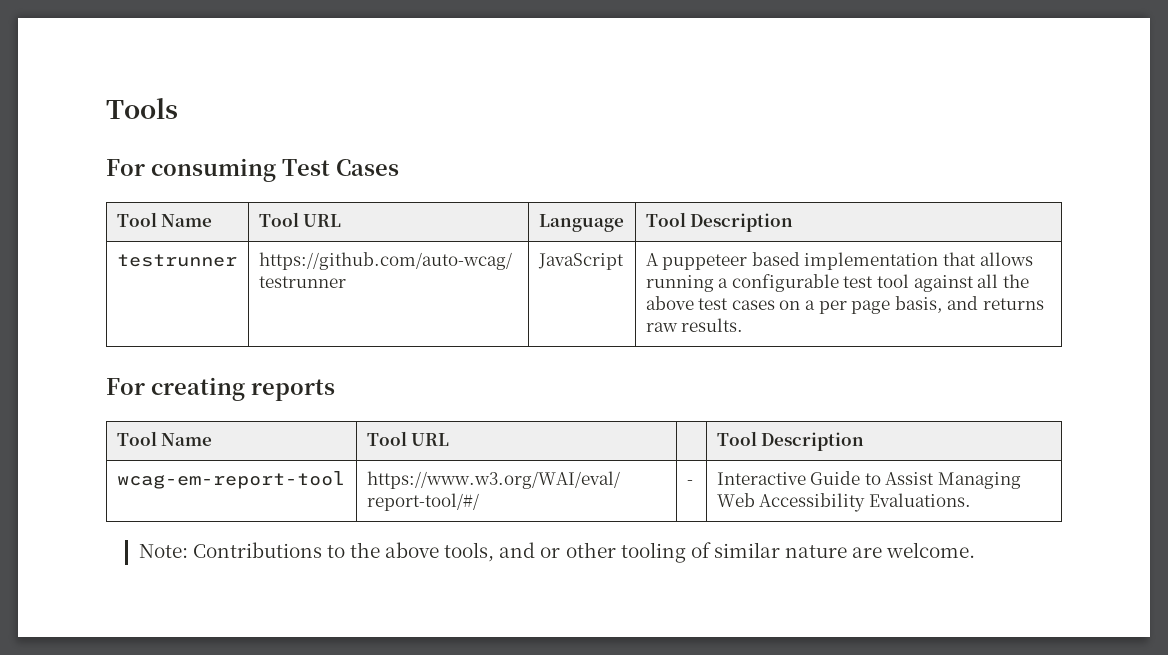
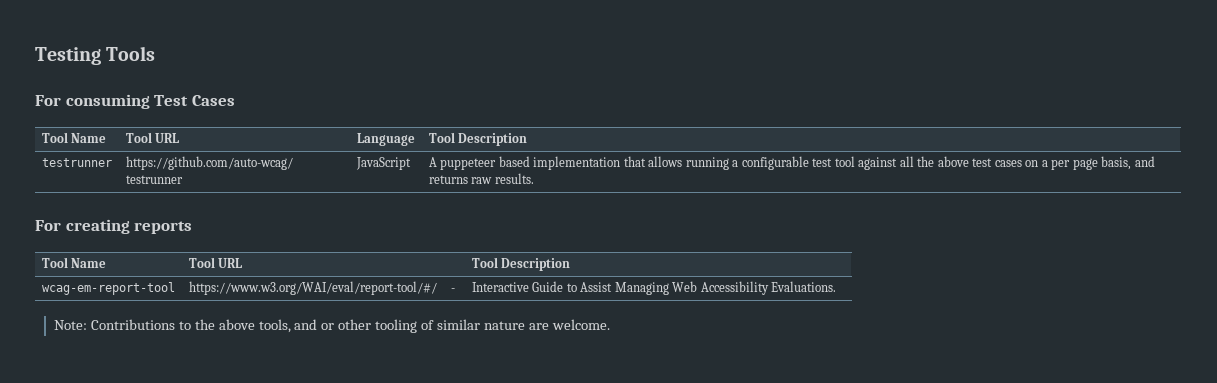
(106, 108) none -> [35,47,101,65] Testing

